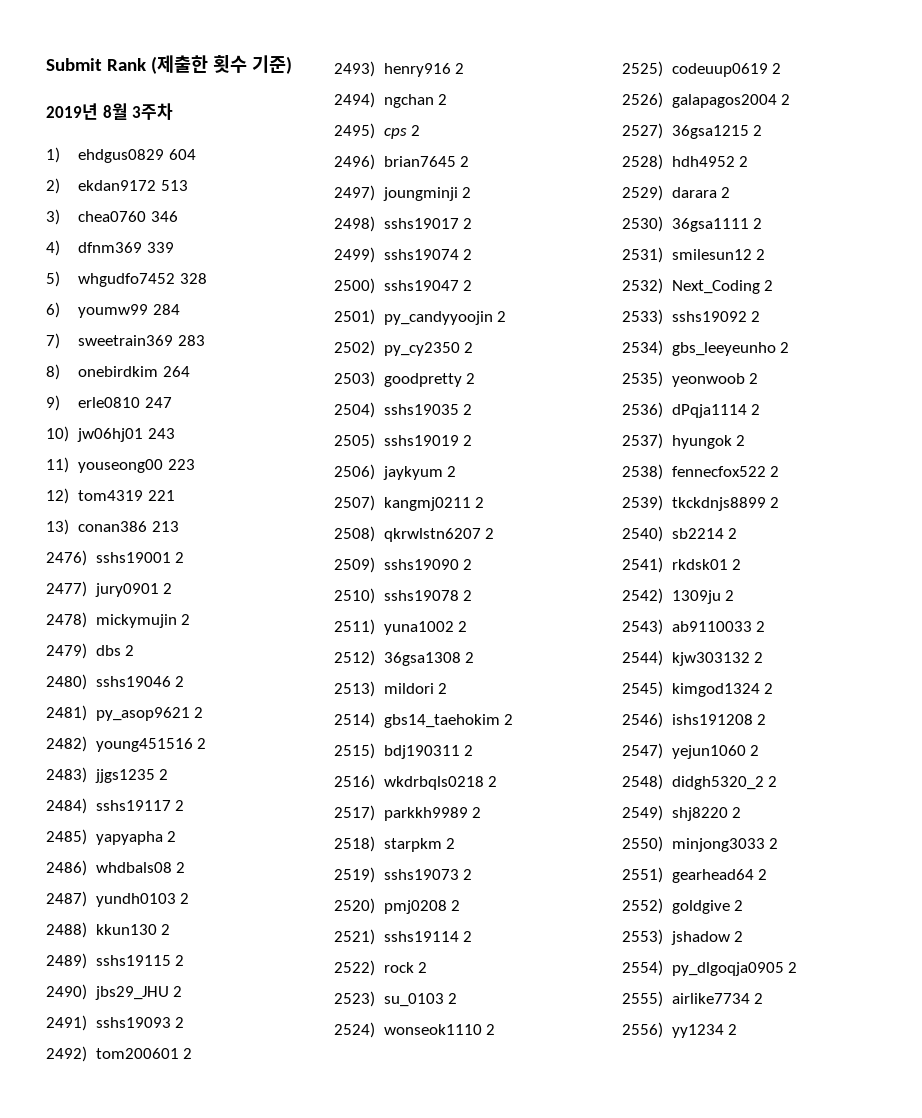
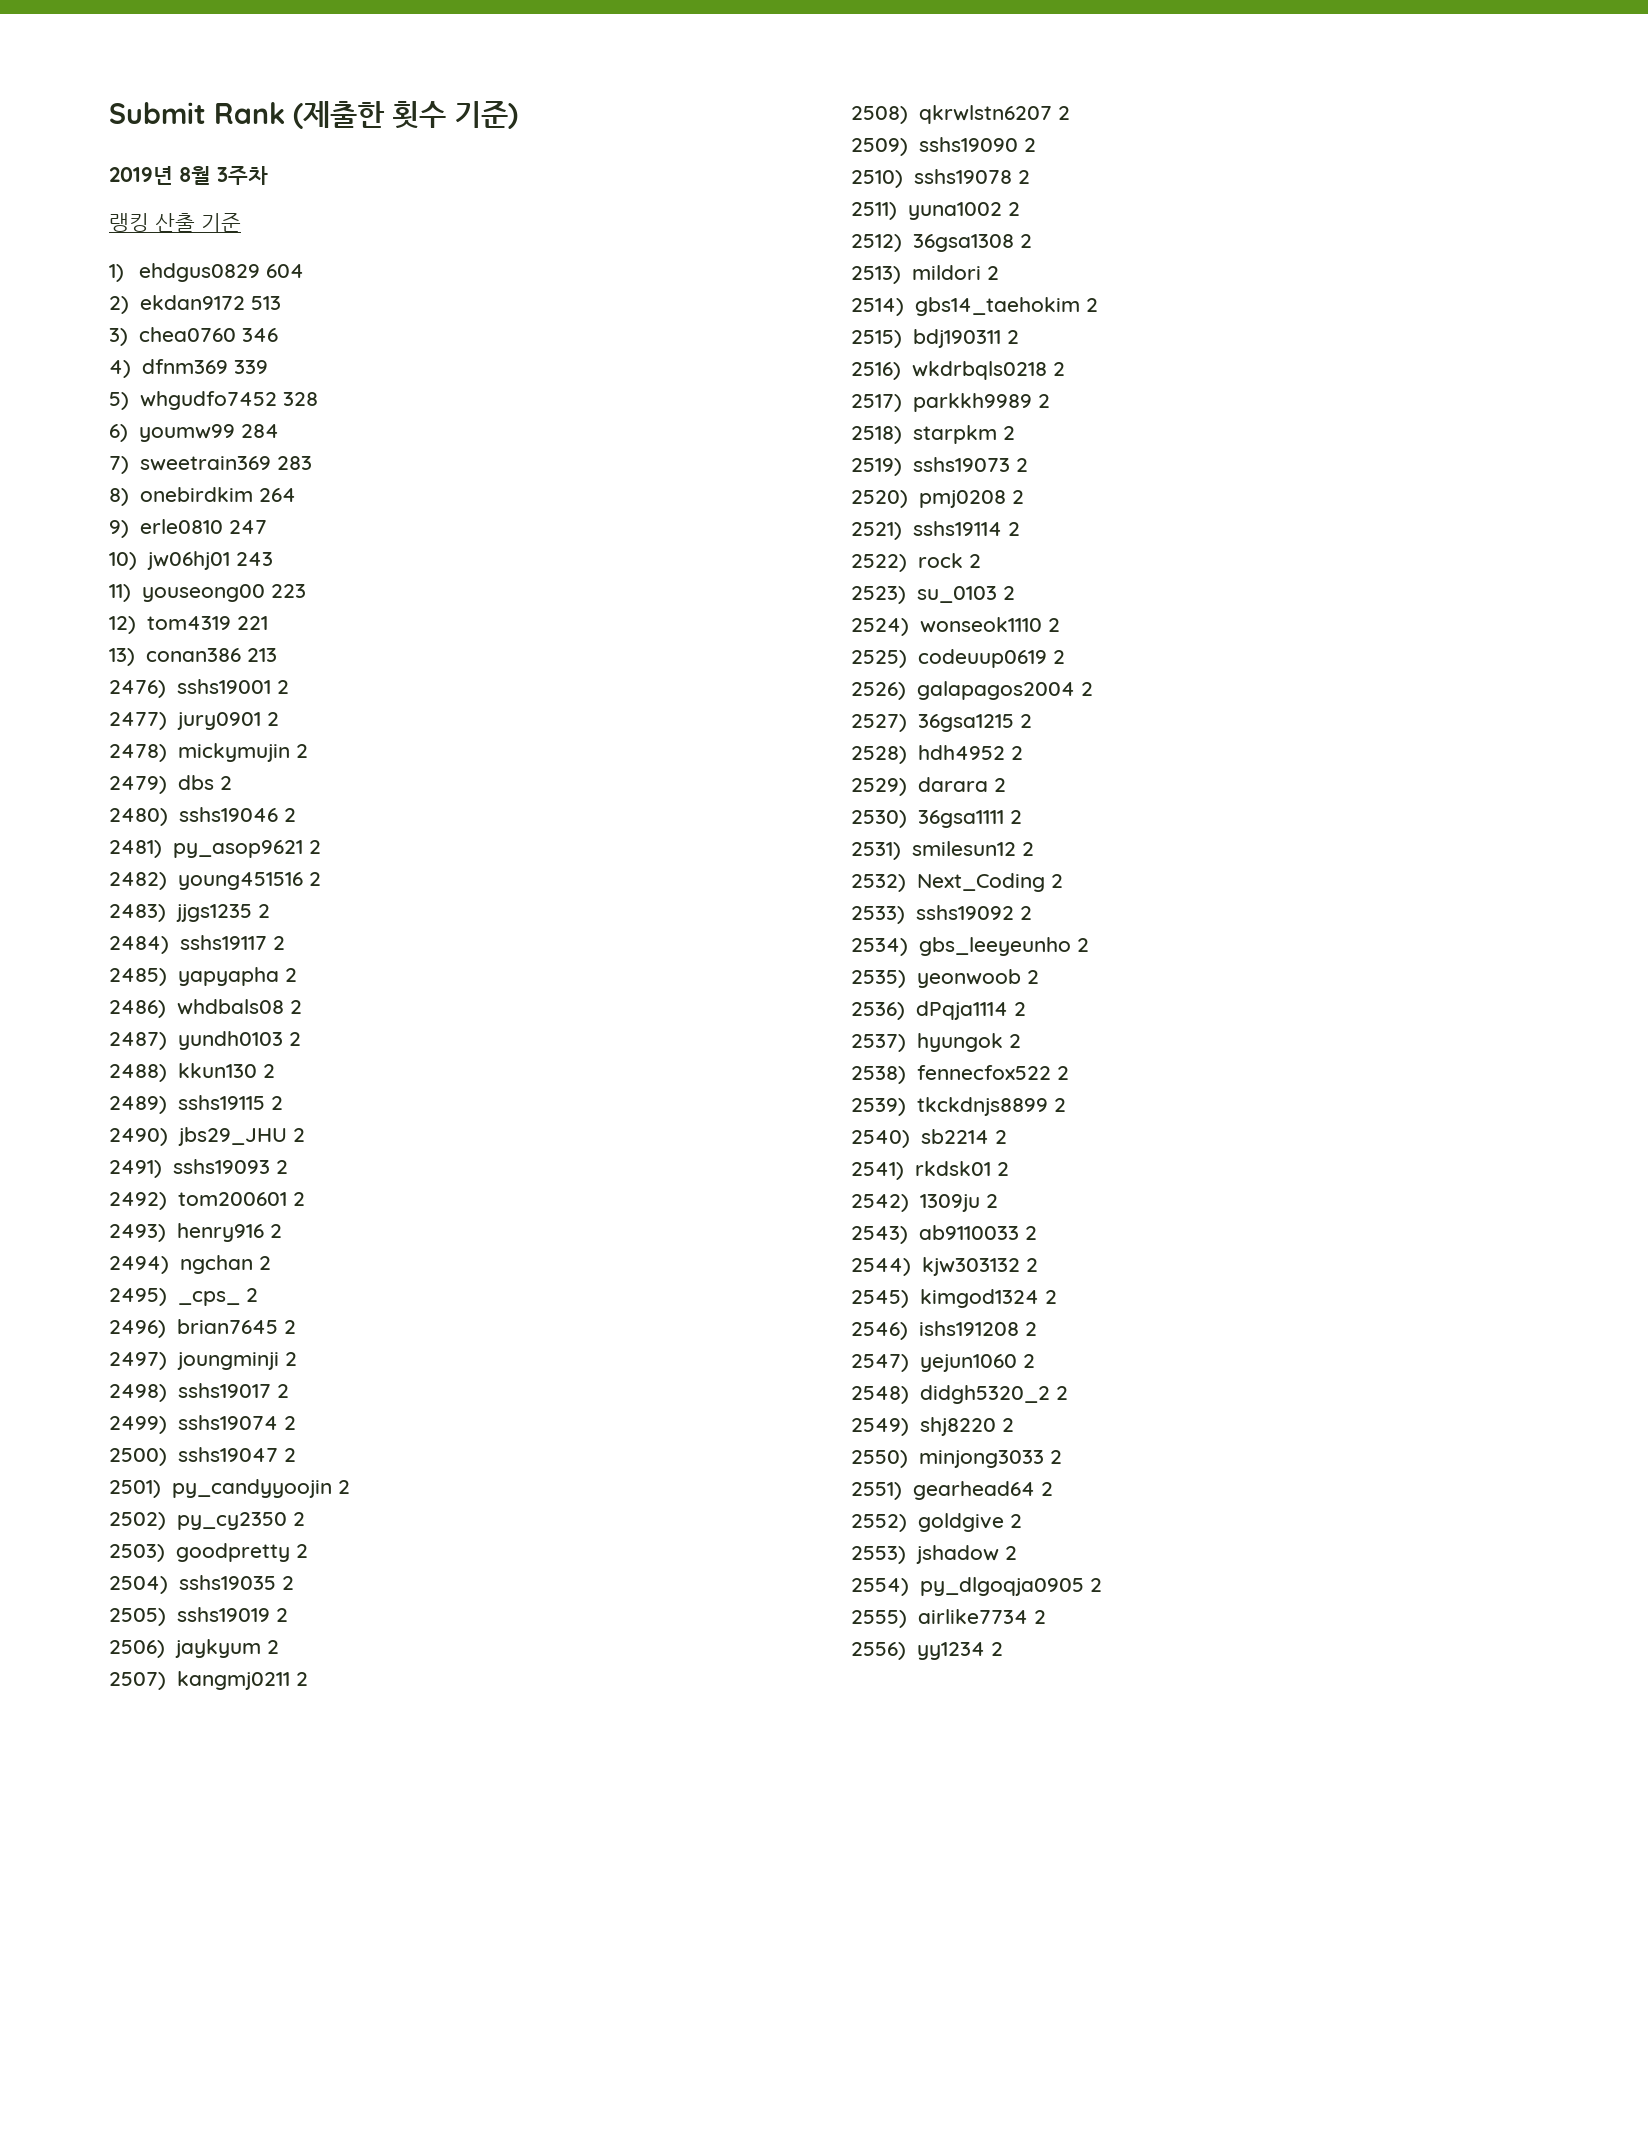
(174, 111) none -> [109,213,241,232] // 랭킹 산출 기준
[383,128,407,139] cps -> [177,1291,240,1306] _cps_

